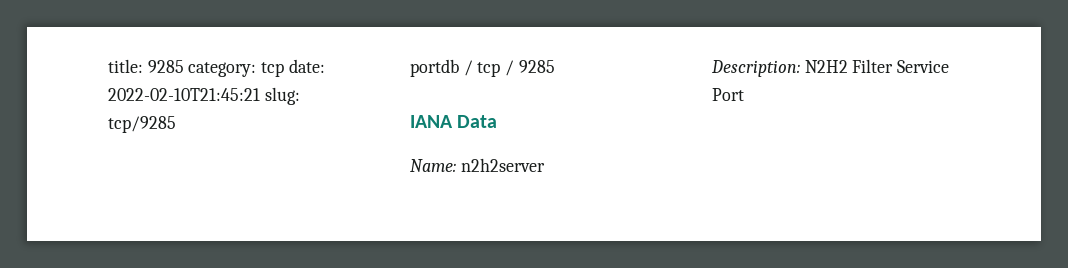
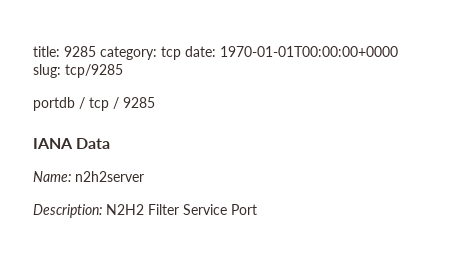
[108,88,260,101] 2022-02-10T21:45:21 -> [220,46,398,57] 1970-01-01T00:00:00+0000

